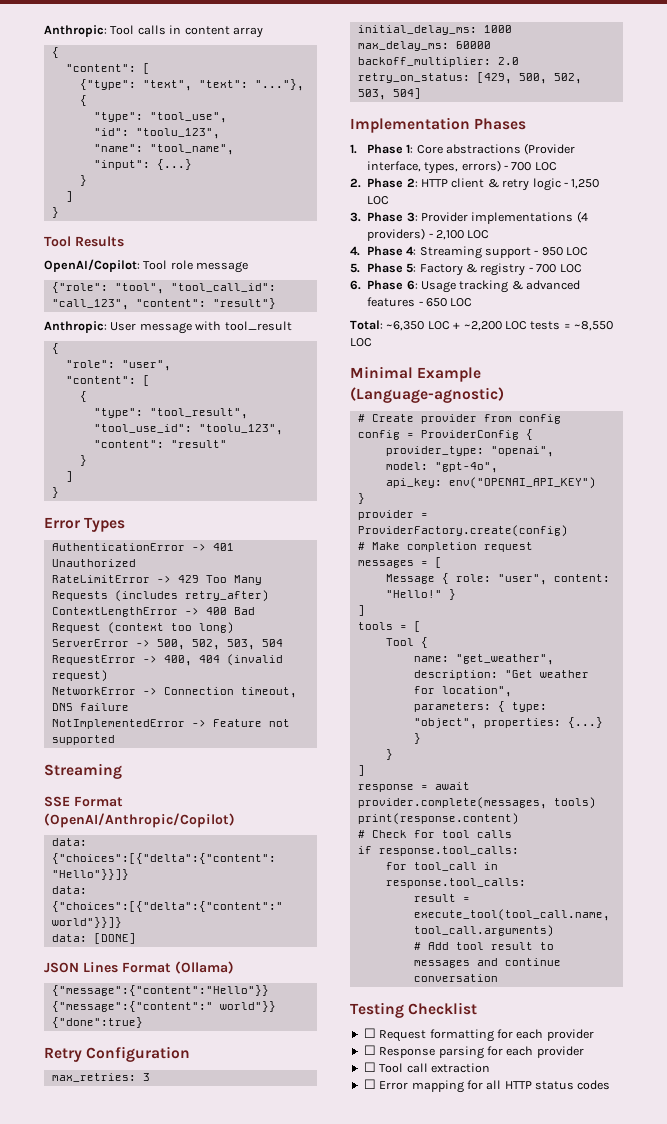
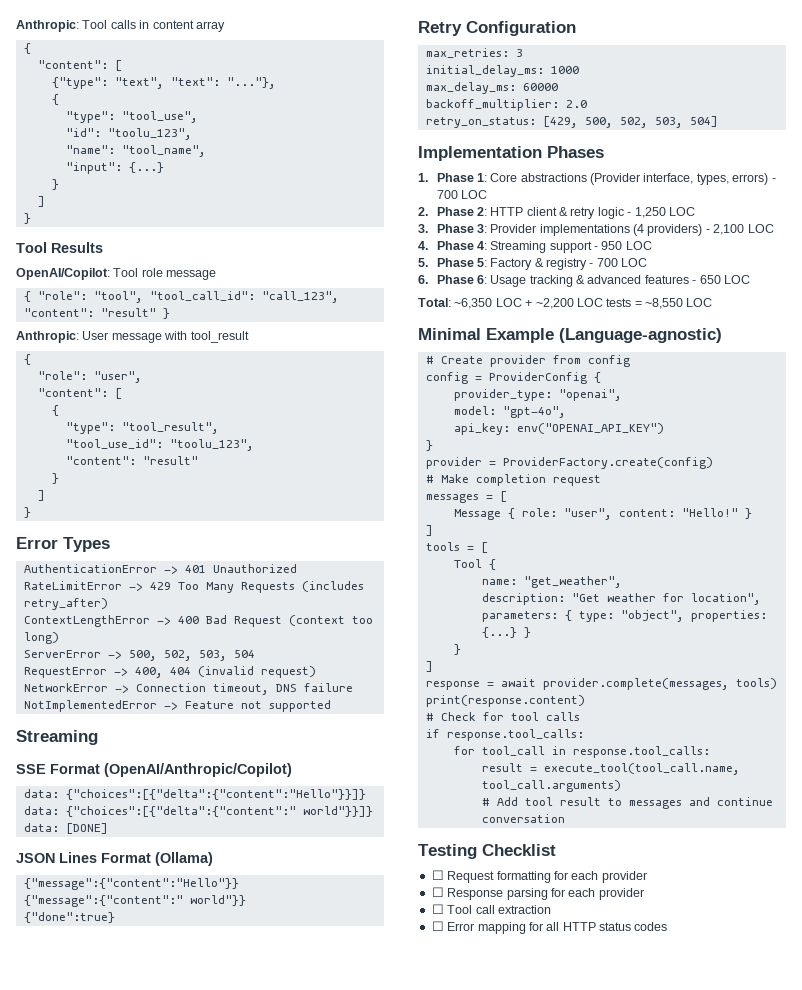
[51,282,108,293] {"role": -> [23,291,87,302] { "role":
[212,298,276,309] "result"} -> [100,308,170,319] "result" }

